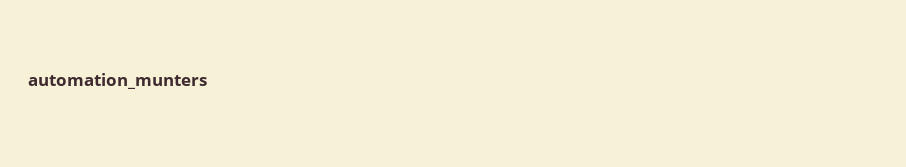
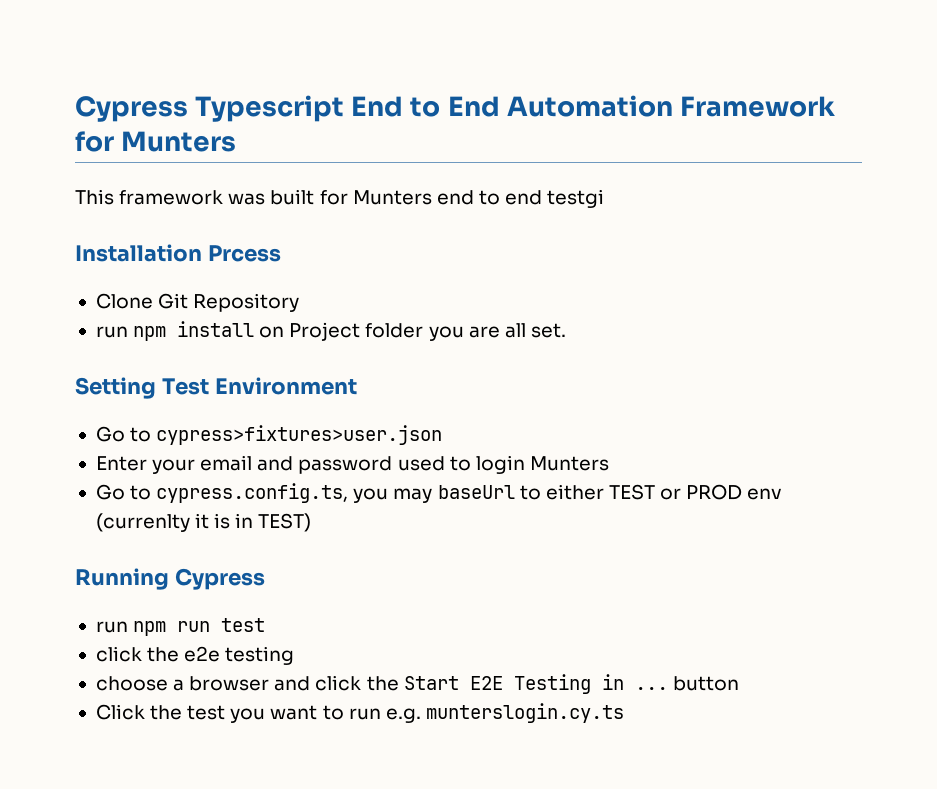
[28,73,207,89] automation_munters -> [75,95,835,122] [75,131,237,152] [75,189,605,208] [75,244,281,262] [95,293,300,312] [95,321,566,341] [75,377,357,399] [95,425,443,445] [95,455,609,474] [95,483,783,503] [95,513,312,532] [75,568,265,590] [95,618,266,636] [95,646,295,665] [95,674,739,694] [95,703,624,723] Cypress Typescript End to End Automation Framework for Munters // This framework was built for Munters end to end testgi // Installation Prcess // Clone Git Repository // run npm install on Project folder you are all set. // Setting Test Environment // Go to cypress>fixtures>user.json // Enter your email and password used to login Munters // Go to cypress.config.ts, you may baseUrl to either TEST or PROD env (currenlty it is in TEST) // Running Cypress // run npm run test // click the e2e testing // choose a browser and click the Start E2E Testing in ... button // Click the test you want to run e.g. munterslogin.cy.ts

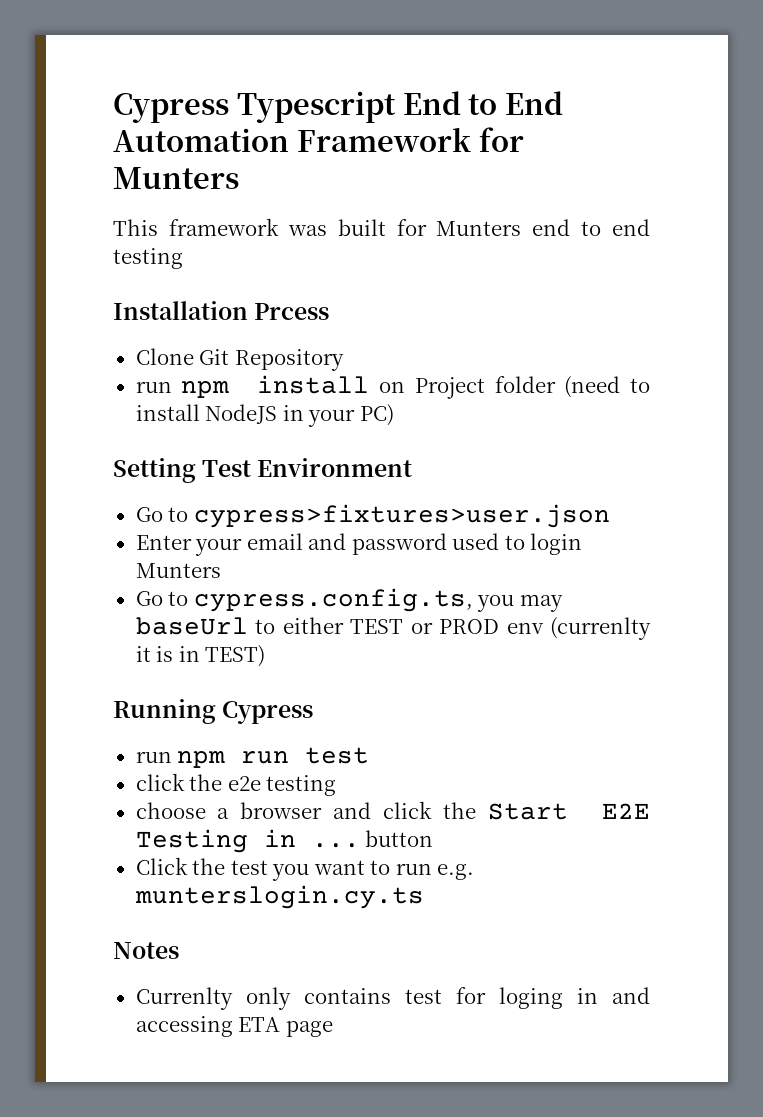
[547,189,605,208] testgi -> [113,248,183,269] testing
[428,323,566,341] you are all set. -> [564,376,650,398] [135,404,394,427] (need to install NodeJS in your PC)
(624, 713) none -> [113,942,179,959] [135,987,651,1010] [135,1016,333,1037] // Notes // Currenlty only contains test for loging in and accessing ETA page

